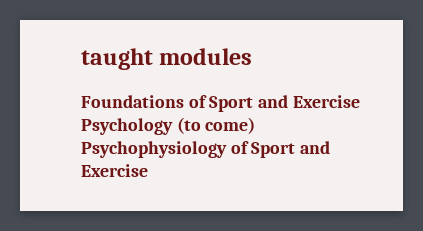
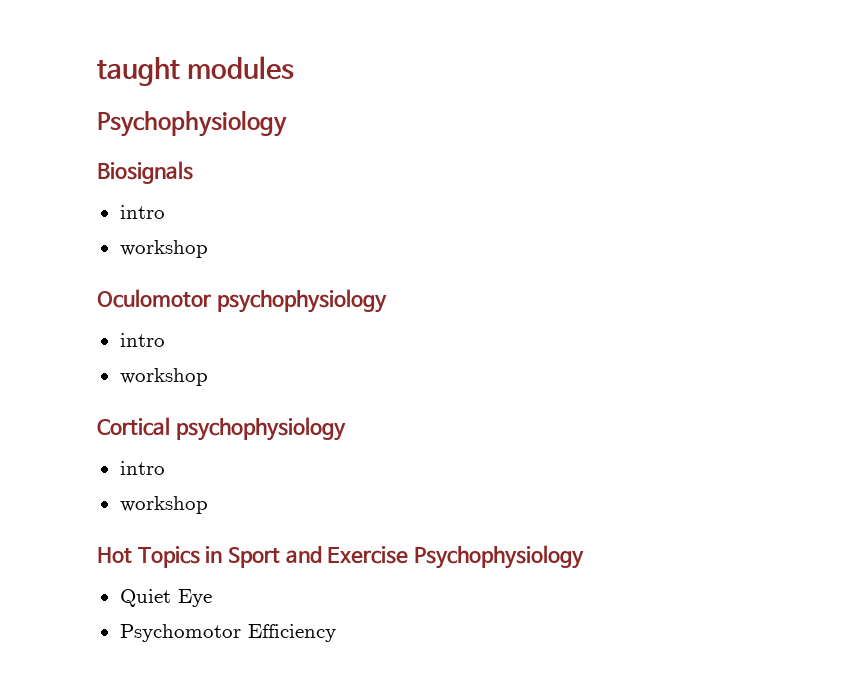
[81,95,360,112] [81,117,256,135] [81,141,331,158] [81,164,148,177] Foundations of Sport and Exercise Psychology (to come) Psychophysiology of Sport and Exercise -> [97,110,287,137] [97,161,193,184] [119,205,165,219] [119,240,208,258] [97,289,387,313] [119,333,165,347] [119,368,208,386] [97,417,346,441] [119,461,165,475] [119,496,208,514] [97,545,584,569] [119,589,212,607] [119,624,336,642] Psychophysiology // Biosignals // intro // workshop // Oculomotor psychophysiology // intro // workshop // Cortical psychophysiology // intro // workshop // Hot Topics in Sport and Exercise Psychophysiology // Quiet Eye // Psychomotor Efficiency

